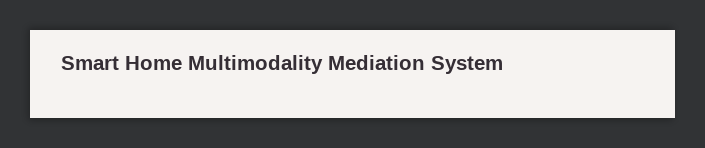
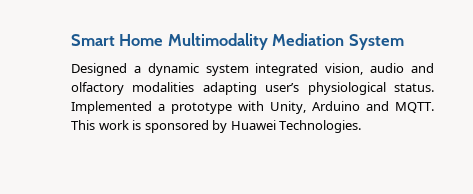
(503, 65) none -> [71,63,434,76] [71,82,434,95] [71,101,434,114] [71,120,362,133] // Designed a dynamic system integrated vision, audio and olfactory modalities adapting user’s physiological status. Implemented a prototype with Unity, Arduino and MQTT. This work is sponsored by Huawei Technologies.

